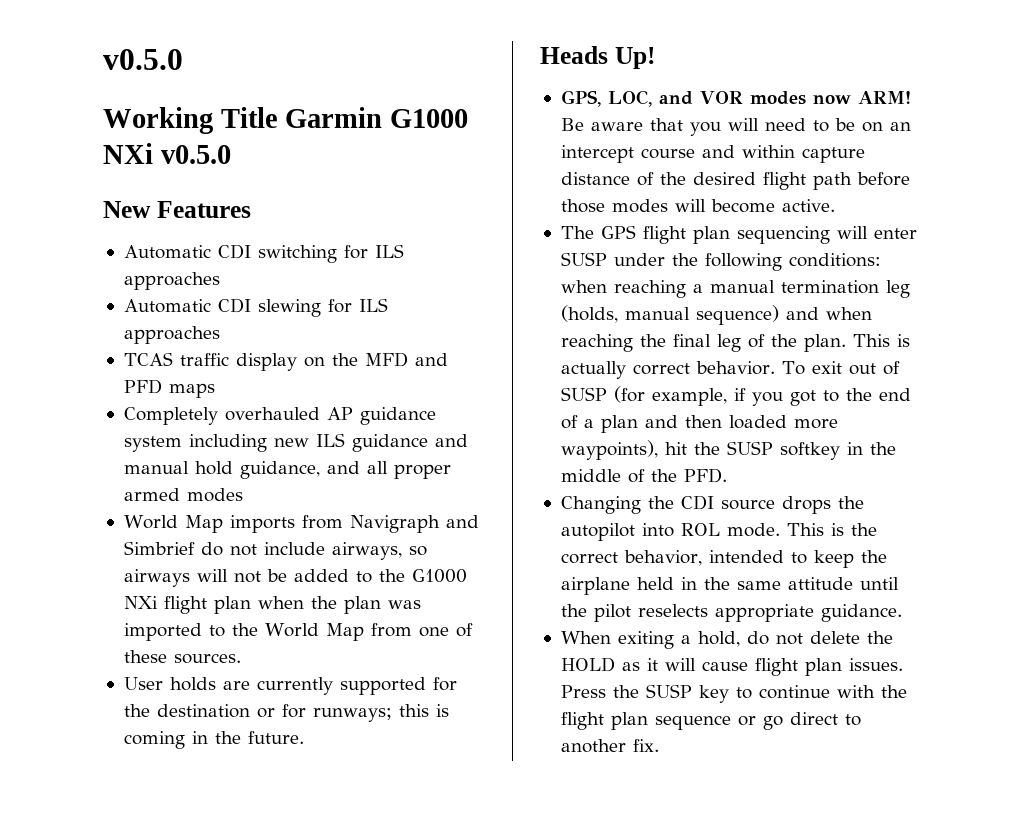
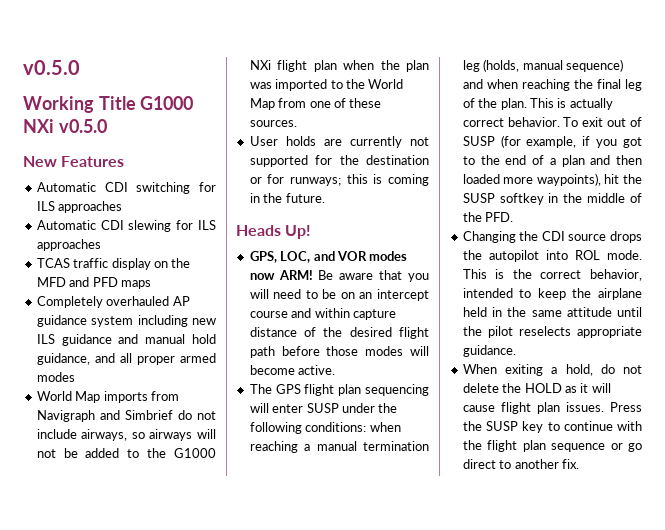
[285,107,383,128] Garmin -> (136, 103) none
(333, 686) none -> [410,137,429,146] not

